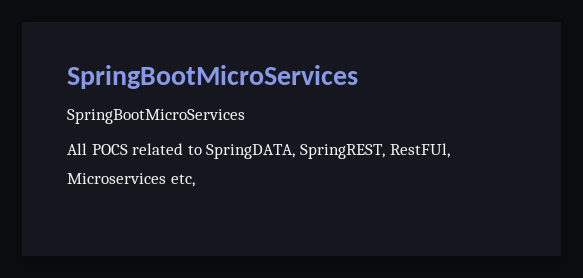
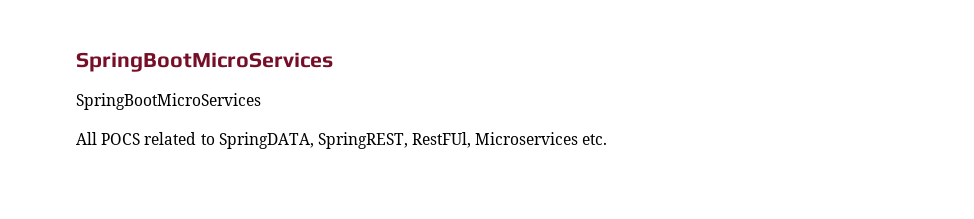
[170,174,195,187] etc, -> [582,134,608,145] etc.

